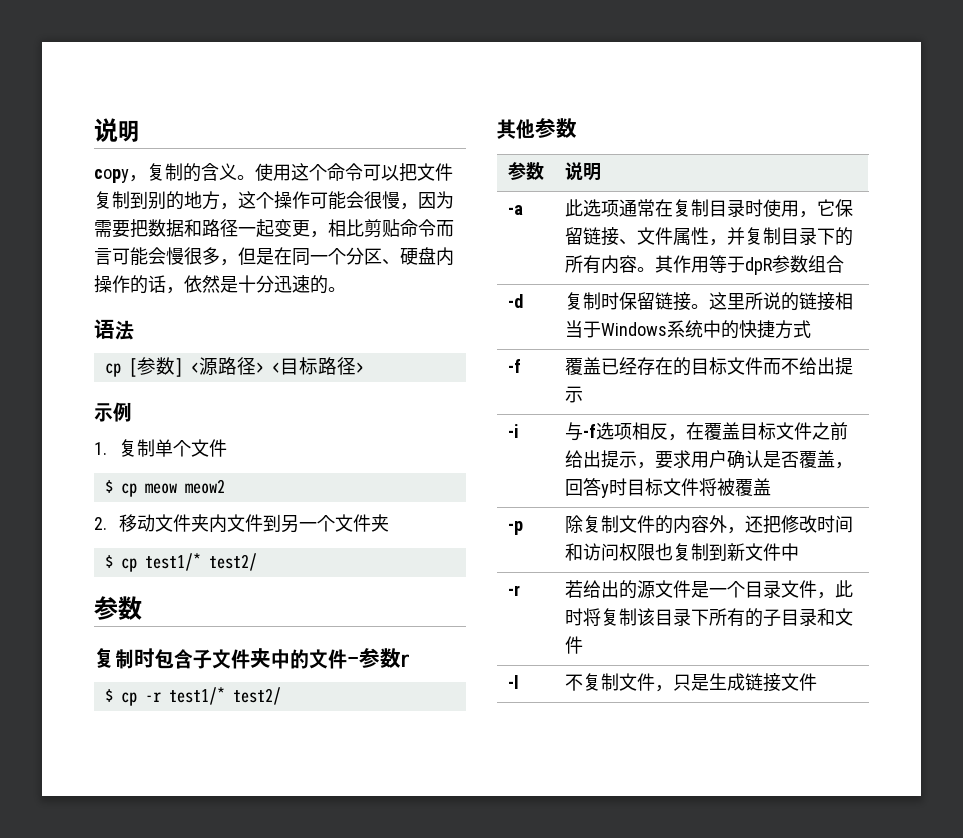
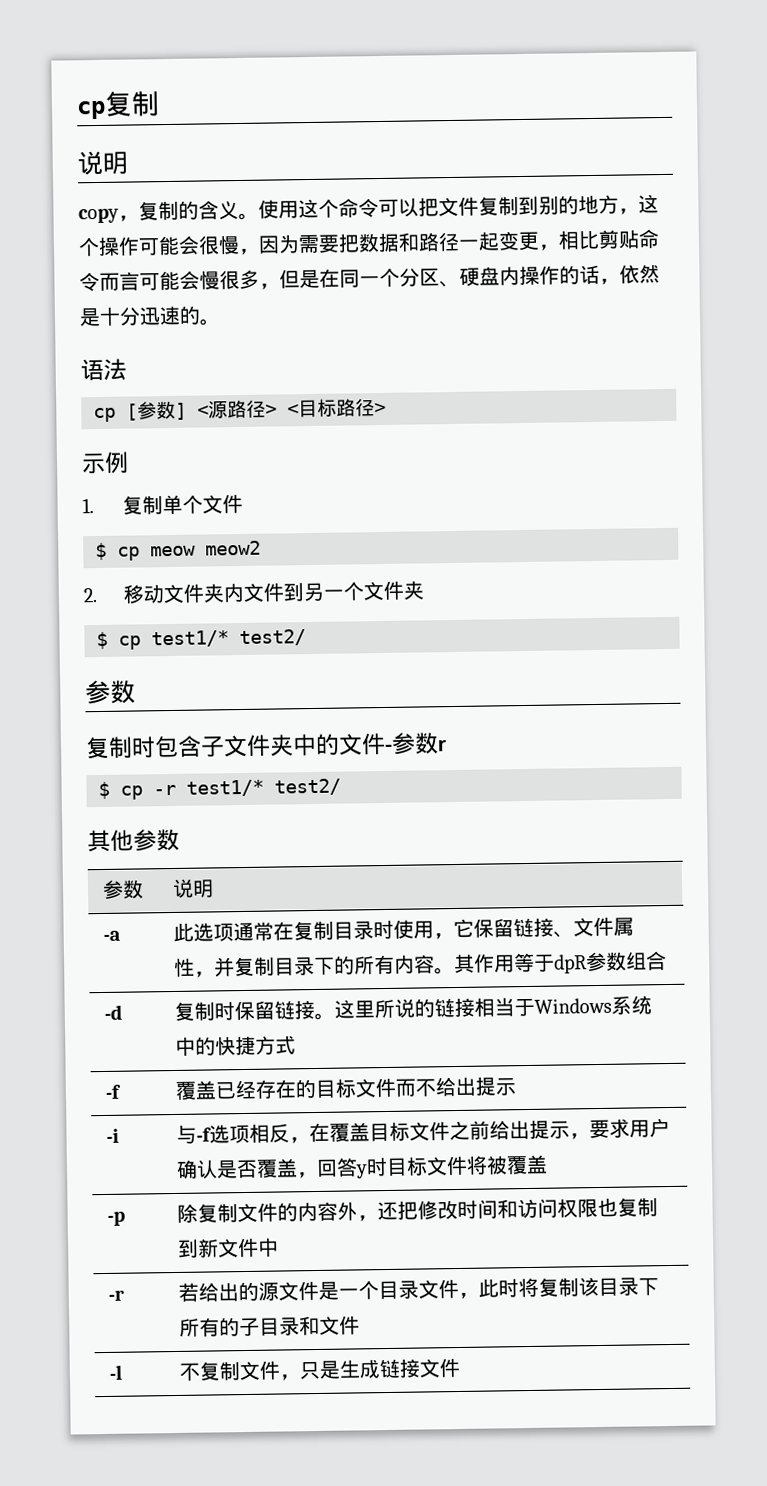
(94, 130) none -> [76,91,160,120] cp复制 //

